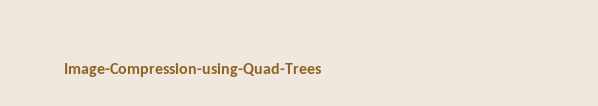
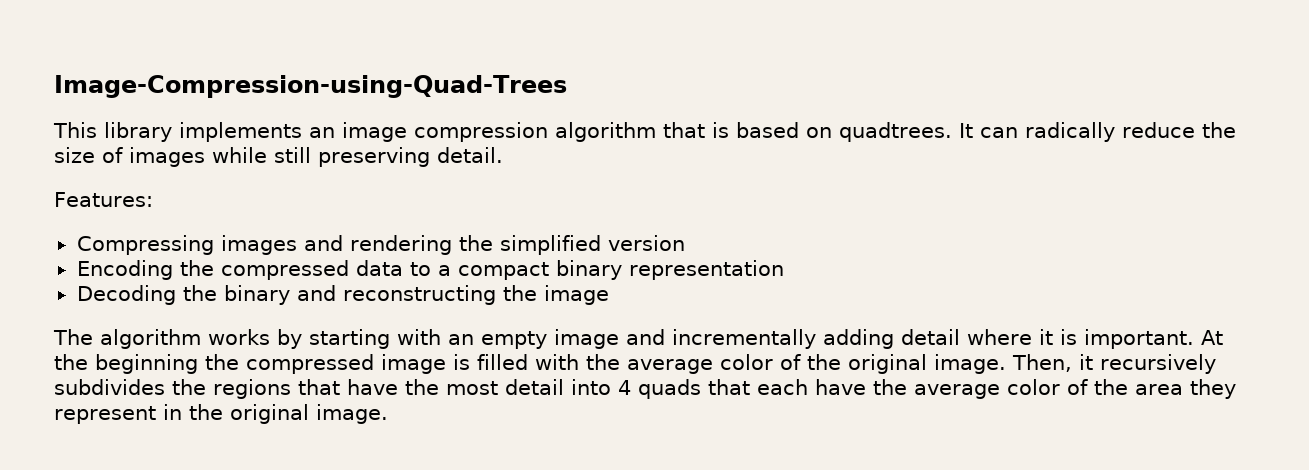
(321, 70) none -> [53,122,1236,142] [54,147,503,167] [54,192,153,207] [76,235,685,255] [76,260,784,280] [76,285,609,305] [53,329,1223,349] [54,354,1216,374] [54,379,1236,399] [54,404,388,424] // This library implements an image compression algorithm that is based on quadtrees. It can radically reduce the size of images while still preserving detail. // Features: // Compressing images and rendering the simplified version // Encoding the compressed data to a compact binary representation // Decoding the binary and reconstructing the image // The algorithm works by starting with an empty image and incrementally adding detail where it is important. At the beginning the compressed image is filled with the average color of the original image. Then, it recursively subdivides the regions that have the most detail into 4 quads that each have the average color of the area they represent in the original image.

